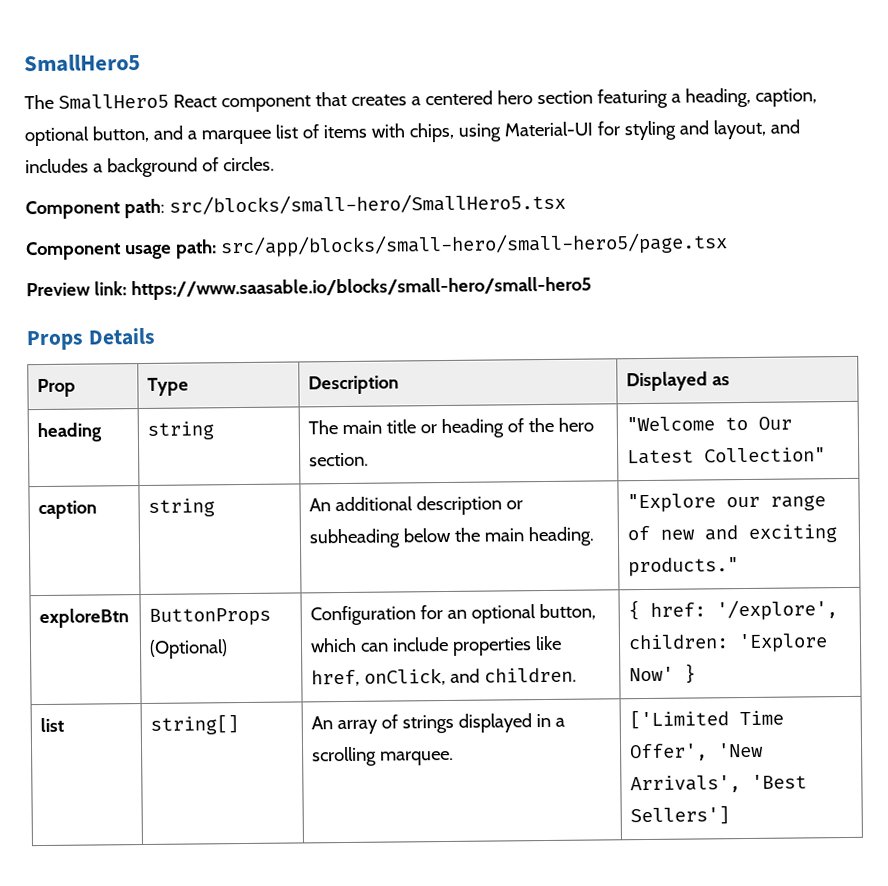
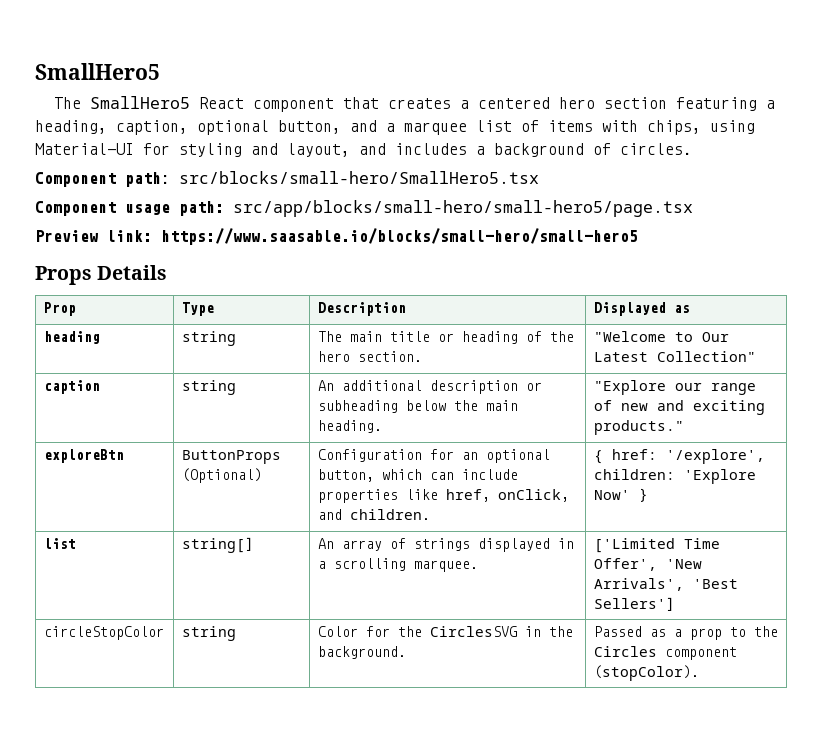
(731, 815) none -> [43,626,164,640] [181,626,236,641] [317,626,573,637] [317,646,406,659] [593,626,778,640] [593,646,737,660] [593,665,699,681] // circleStopColor | string | Color for the CirclesSVG in the background. | Passed as a prop to the Circles component (stopColor).

